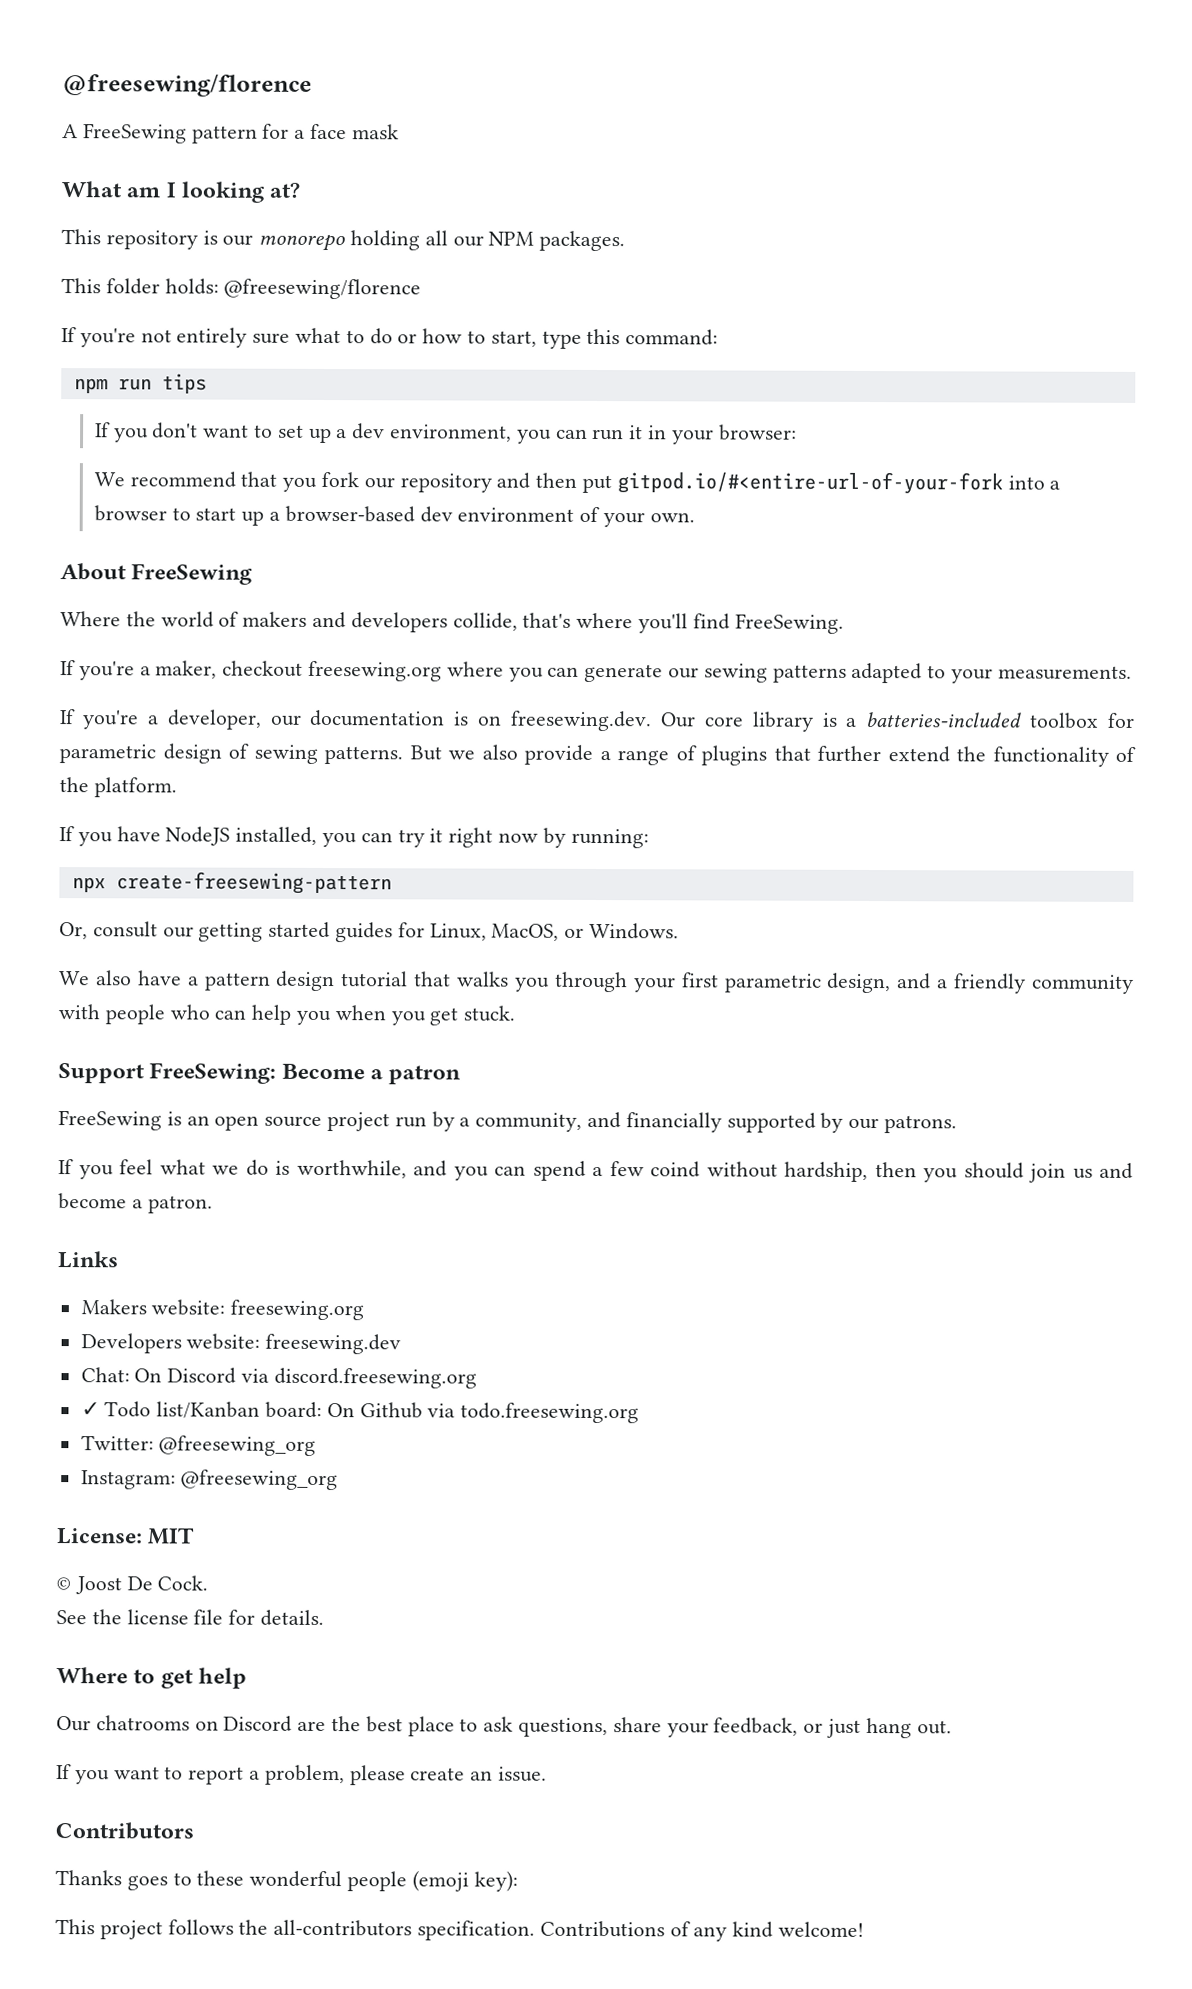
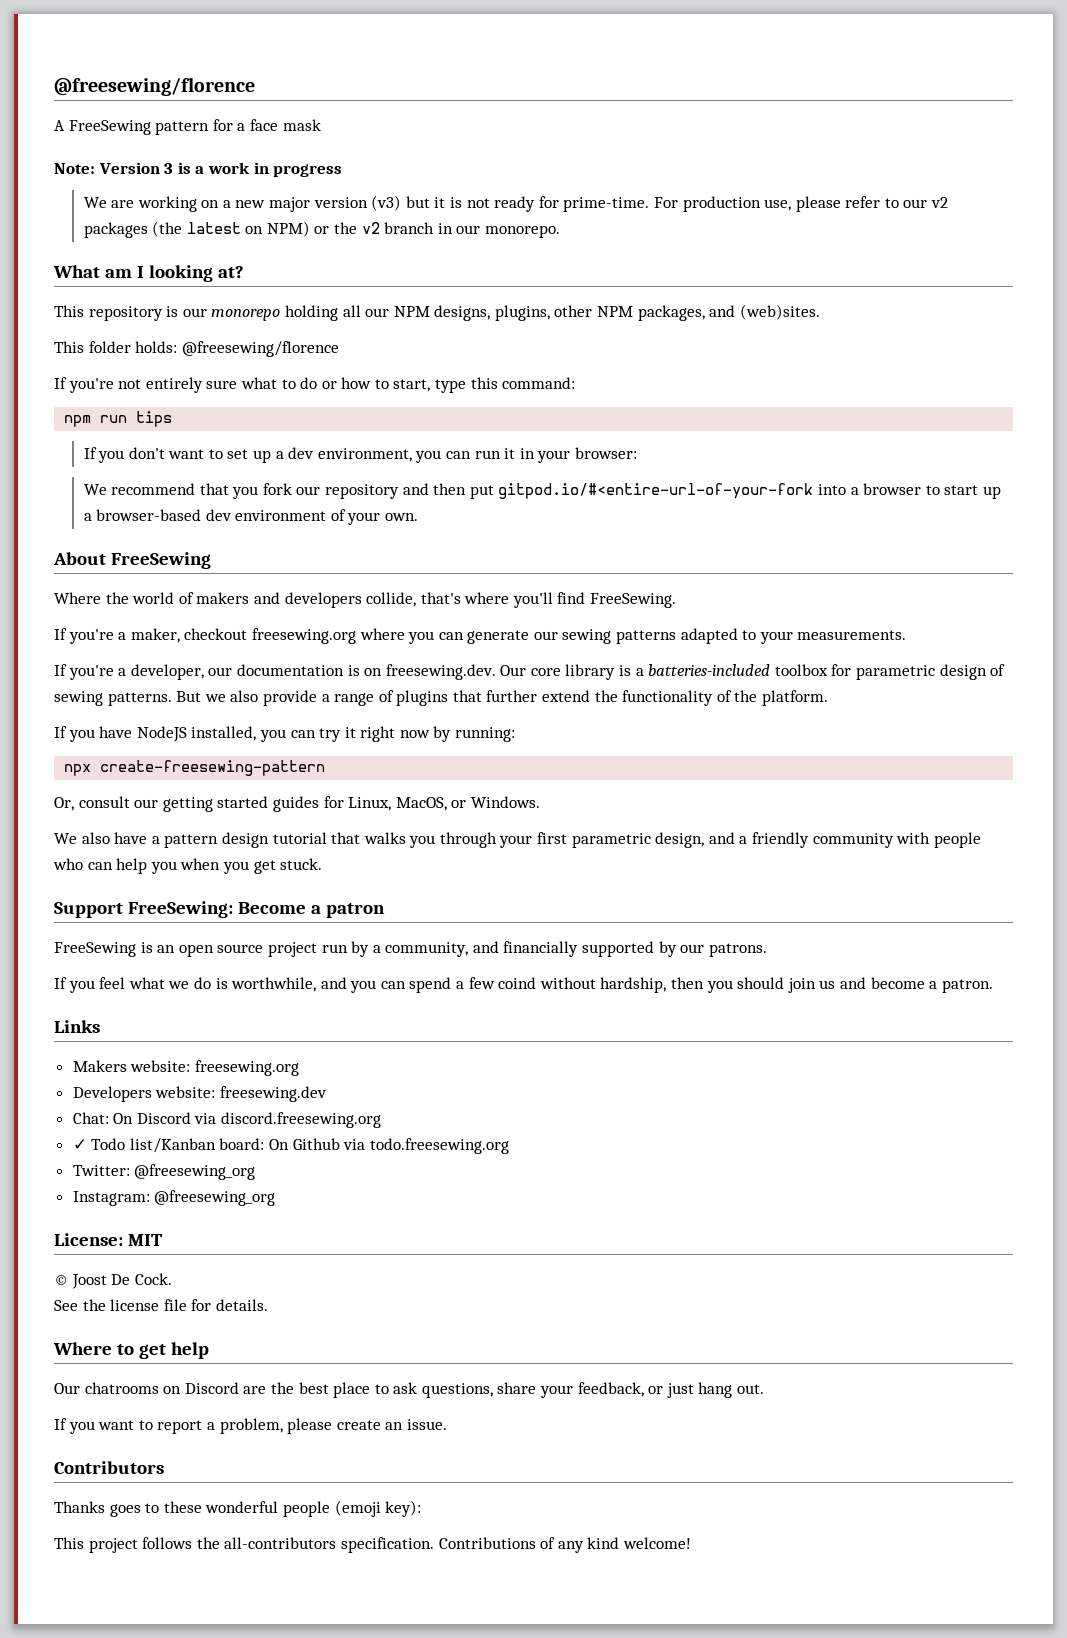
(399, 132) none -> [54,162,343,177] [83,195,949,212] [83,221,560,238] // Note: Version 3 is a work in progress // We are working on a new major version (v3) but it is not ready for prime-time. For production use, please refer to our v2 packages (the latest on NPM) or the v2 branch in our monorepo.
[539,230,626,252] packages. -> [434,304,820,321] designs, plugins, other NPM packages, and (web)sites.

